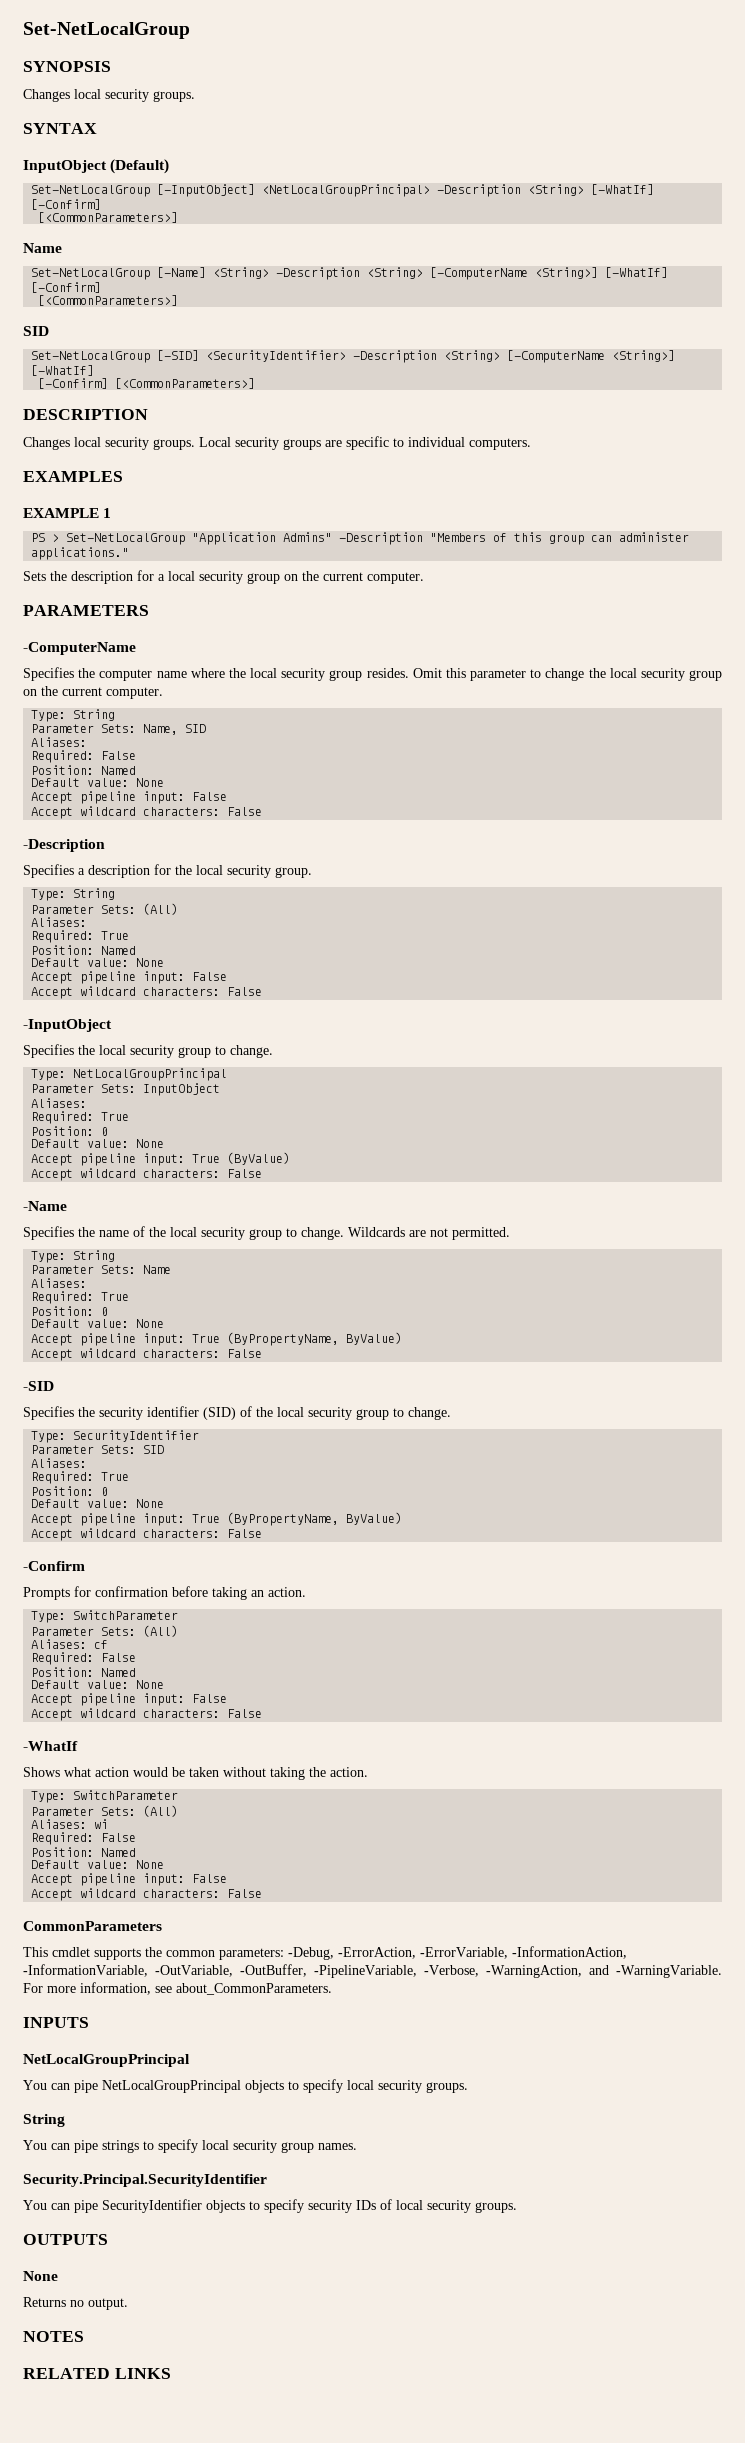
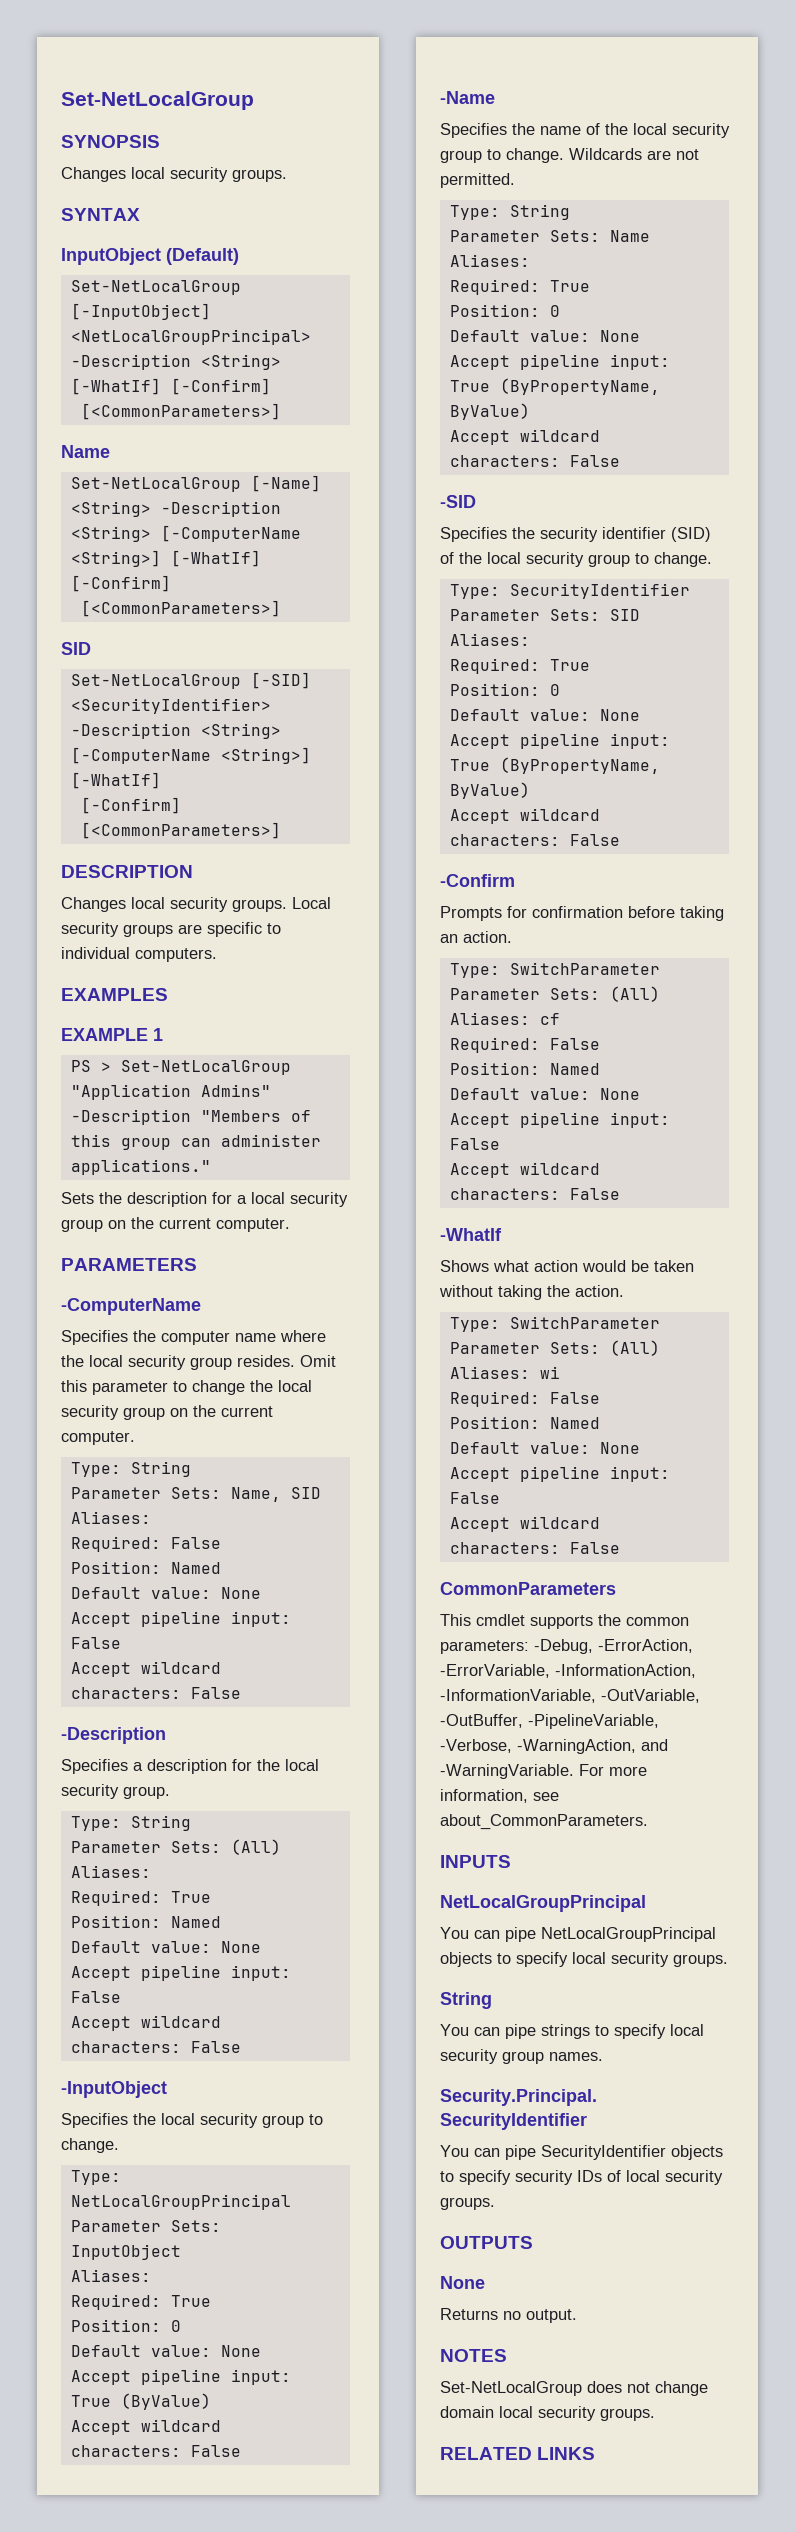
(84, 2336) none -> [440,2381,708,2396] [440,2406,655,2421] // Set-NetLocalGroup does not change domain local security groups.

